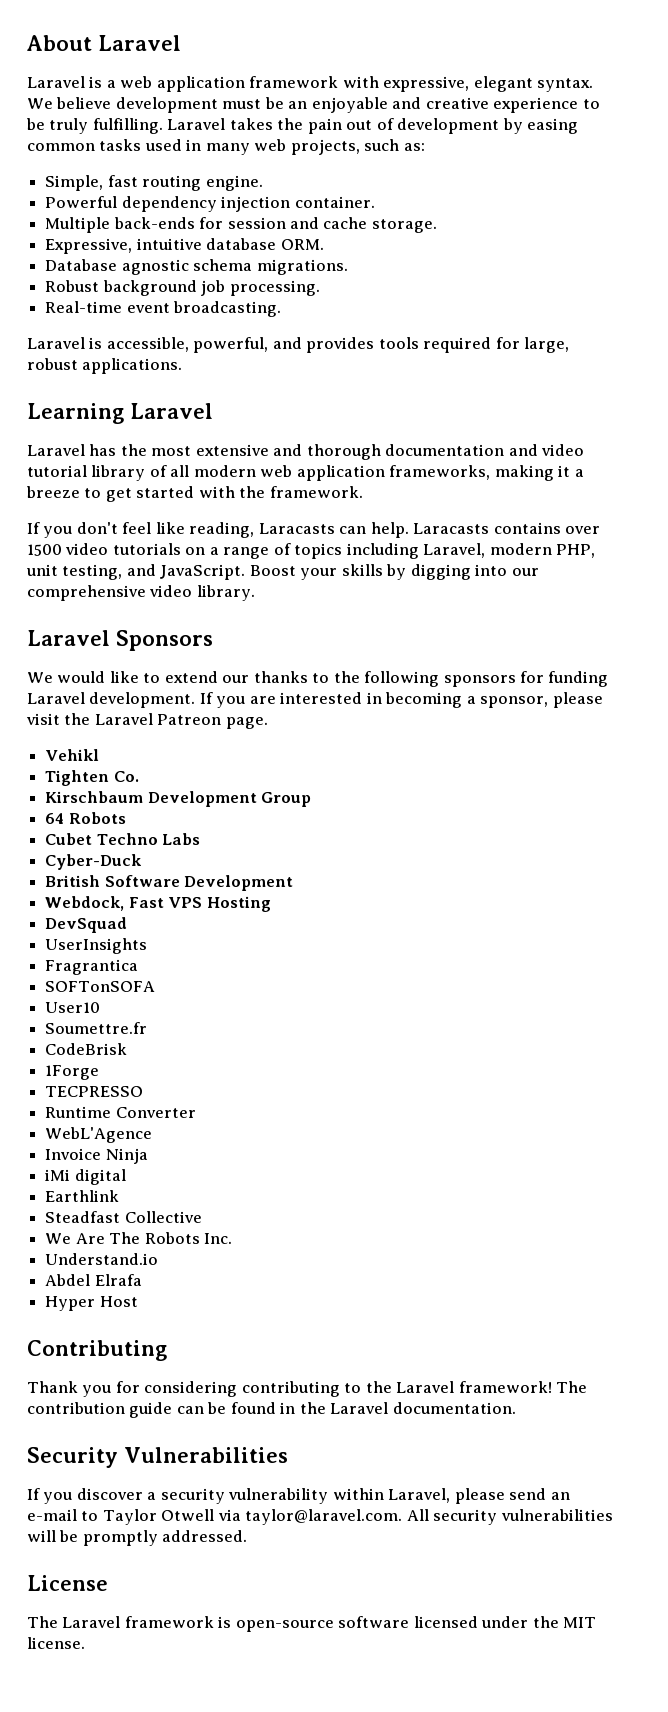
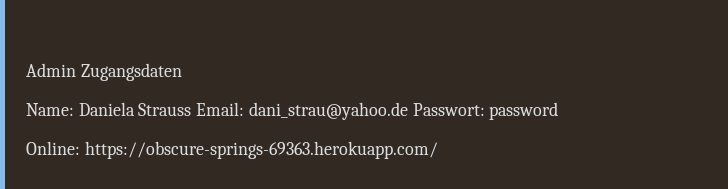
[27,35,181,51] [27,76,594,92] [27,97,600,113] [26,118,579,134] [27,139,425,155] [45,175,263,191] [45,196,375,212] [45,217,437,233] [45,238,324,254] [45,259,348,275] [45,280,320,296] [45,301,282,317] [27,337,570,353] [27,358,183,374] [27,403,213,424] [27,444,585,460] [27,465,584,481] [26,486,363,502] [27,522,601,538] [27,543,596,559] [26,564,539,580] [27,585,255,601] [27,630,213,651] [27,671,609,687] [27,692,603,708] [26,713,268,729] [45,749,100,761] [45,770,139,786] [45,791,312,807] [45,812,126,824] [45,833,201,845] [45,854,143,870] [45,875,294,891] [45,896,271,912] [45,917,128,933] [45,938,148,954] [45,959,139,975] [45,981,156,992] [45,1002,101,1013] [45,1022,148,1034] [45,1043,128,1055] [45,1065,100,1080] [45,1086,144,1097] [45,1106,196,1118] [45,1127,153,1143] [45,1148,148,1164] [45,1169,126,1185] [45,1190,120,1202] [45,1211,202,1223] [45,1232,232,1244] [45,1253,159,1265] [45,1274,142,1286] [45,1296,138,1311] [27,1340,167,1361] [27,1381,588,1397] [27,1402,516,1418] [27,1447,288,1468] [27,1488,570,1504] [27,1509,613,1525] [27,1530,248,1546] [27,1575,108,1591] [27,1616,597,1632] [27,1637,85,1649] About Laravel // Laravel is a web application framework with expressive, elegant syntax. We believe development must be an enjoyable and creative experience to be truly fulfilling. Laravel takes the pain out of development by easing common tasks used in many web projects, such as: // Simple, fast routing engine. // Powerful dependency injection container. // Multiple back-ends for session and cache storage. // Expressive, intuitive database ORM. // Database agnostic schema migrations. // Robust background job processing. // Real-time event broadcasting. // Laravel is accessible, powerful, and provides tools required for large, robust applications. // Learning Laravel // Laravel has the most extensive and thorough documentation and video tutorial library of all modern web application frameworks, making it a breeze to get started with the framework. // If you don't feel like reading, Laracasts can help. Laracasts contains over 1500 video tutorials on a range of topics including Laravel, modern PHP, unit testing, and JavaScript. Boost your skills by digging into our comprehensive video library. // Laravel Sponsors // We would like to extend our thanks to the following sponsors for funding Laravel development. If you are interested in becoming a sponsor, please visit the Laravel Patreon page. // Vehikl // Tighten Co. // Kirschbaum Development Group // 64 Robots // Cubet Techno Labs // Cyber-Duck // British Software Development // Webdock, Fast VPS Hosting // DevSquad // UserInsights // Fragrantica // SOFTonSOFA // User10 // Soumettre.fr // CodeBrisk // 1Forge // TECPRESSO // Runtime Converter // WebL'Agence // Invoice Ninja // iMi digital // Earthlink // Steadfast Collective // We Are The Robots Inc. // Understand.io // Abdel Elrafa // Hyper Host // Contributing // Thank you for considering contributing to the Laravel framework! The contribution guide can be found in the Laravel documentation. // Security Vulnerabilities // If you discover a security vulnerability within Laravel, please send an e-mail to Taylor Otwell via taylor@laravel.com. All security vulnerabilities will be promptly addressed. // License // The Laravel framework is open-source software licensed under the MIT license. -> [26,63,182,81] [26,102,559,120] [26,141,438,159] Admin Zugangsdaten // Name: Daniela Strauss Email: dani_strau@yahoo.de Passwort: password // Online: https://obscure-springs-69363.herokuapp.com/

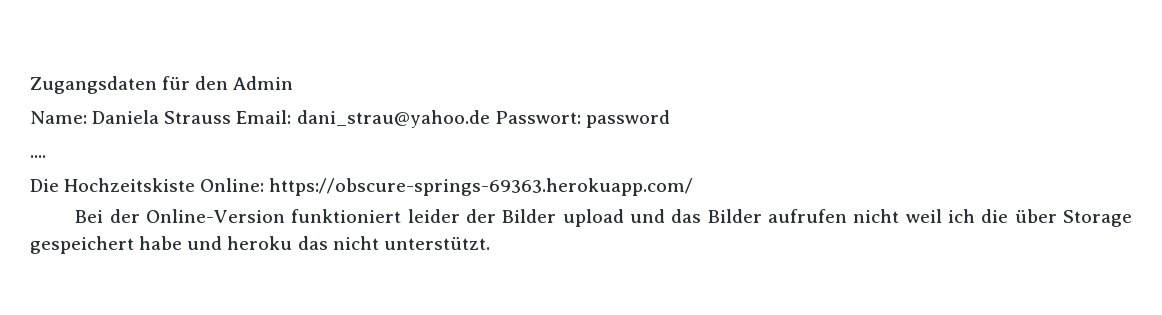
(26, 70) none -> [30,76,229,94] Zugangsdaten für den
[80,63,182,81] Zugangsdaten -> (294, 83) none
(559, 111) none -> [30,155,46,158] [30,178,196,192] .... // Die Hochzeitskiste
(438, 150) none -> [75,209,1132,227] [30,236,490,254] // Bei der Online-Version funktioniert leider der Bilder upload und das Bilder aufrufen nicht weil ich die über Storage gespeichert habe und heroku das nicht unterstützt.

